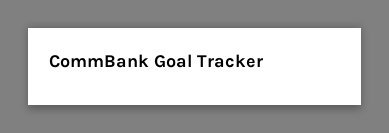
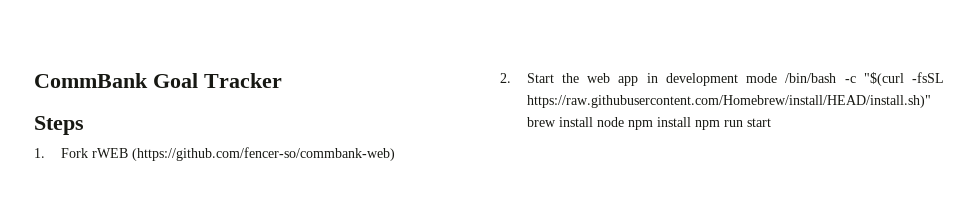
(263, 61) none -> [34,116,84,135] [34,147,395,161] [500,72,944,86] [526,95,931,108] [526,117,771,130] // Steps // 1. Fork rWEB (https://github.com/fencer-so/commbank-web) // 2. Start the web app in development mode /bin/bash -c "$(curl -fsSL https://raw.githubusercontent.com/Homebrew/install/HEAD/install.sh)" brew install node npm install npm run start

